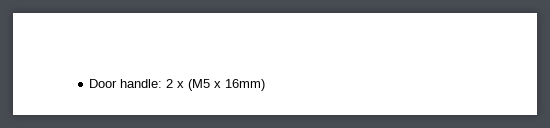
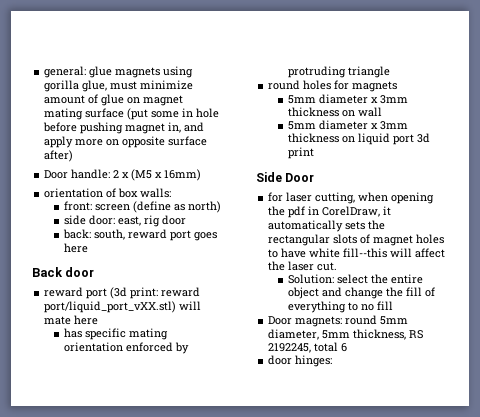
(89, 83) none -> [44,66,194,78] [44,80,194,92] [44,94,184,106] [44,108,220,120] [43,122,205,134] [44,136,208,148] [44,150,74,162] general: glue magnets using gorilla glue, must minimize amount of glue on magnet mating surface (put some in hole before pushing magnet in, and apply more on opposite surface after) //
(266, 85) none -> [44,188,172,198] [63,201,221,213] [63,215,186,227] [62,229,217,241] [63,243,88,253] [32,267,95,277] [44,287,201,299] [44,301,202,313] [44,315,99,325] [63,328,168,340] [63,342,189,354] [287,66,390,78] [268,80,398,92] [287,94,408,104] [287,107,382,117] [287,120,408,130] [287,133,430,145] [287,147,314,159] [256,172,315,182] [268,192,435,204] [268,206,392,218] [268,220,386,232] [268,234,445,246] [268,248,446,258] [268,261,338,271] [287,274,423,284] [287,287,435,299] [287,301,393,313] [268,315,409,327] [268,329,424,340] [268,342,348,353] [268,355,333,367] // orientation of box walls: // front: screen (define as north) // side door: east, rig door // back: south, reward port goes here // Back door // reward port (3d print: reward port/liquid_port_vXX.stl) will mate here // has specific mating orientation enforced by protruding triangle // round holes for magnets // 5mm diameter x 3mm thickness on wall // 5mm diameter x 3mm thickness on liquid port 3d print // Side Door // for laser cutting, when opening the pdf in CorelDraw, it automatically sets the rectangular slots of magnet holes to have white fill--this will affect the laser cut. // Solution: select the entire object and change the fill of everything to no fill // Door magnets: round 5mm diameter, 5mm thickness, RS 2192245, total 6 // door hinges:

